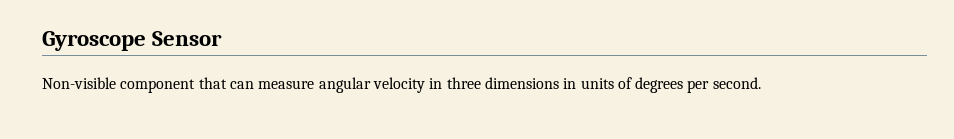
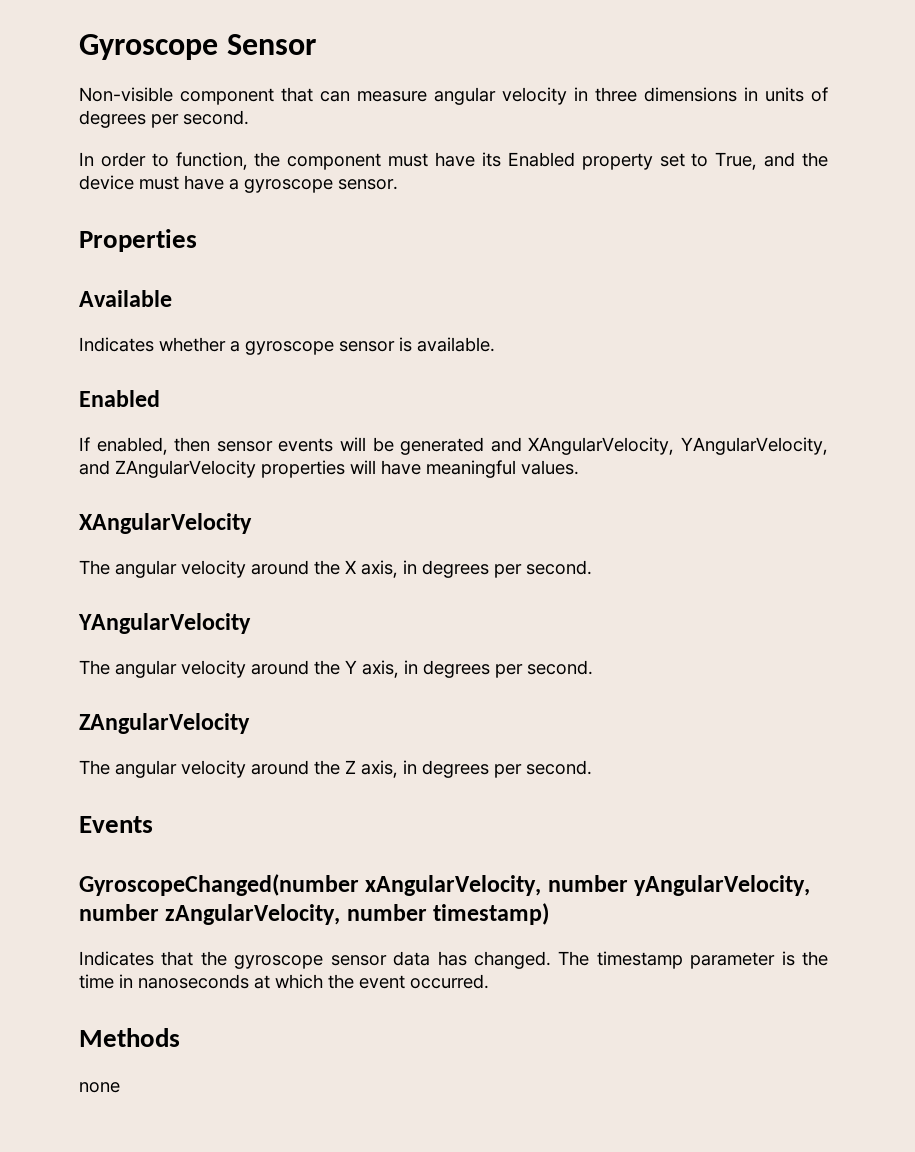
(761, 83) none -> [79,152,829,170] [79,175,398,193] [79,229,197,252] [79,290,172,307] [79,337,495,355] [79,390,160,407] [79,437,829,455] [79,460,579,478] [79,513,252,534] [79,560,592,578] [78,613,251,634] [79,660,593,678] [79,713,250,734] [79,760,592,778] [79,816,153,833] [79,874,811,896] [79,903,550,925] [79,951,828,969] [79,974,489,989] [79,1028,180,1047] [79,1082,120,1093] // In order to function, the component must have its Enabled property set to True, and the device must have a gyroscope sensor. // Properties // Available // Indicates whether a gyroscope sensor is available. // Enabled // If enabled, then sensor events will be generated and XAngularVelocity, YAngularVelocity, and ZAngularVelocity properties will have meaningful values. // XAngularVelocity // The angular velocity around the X axis, in degrees per second. // YAngularVelocity // The angular velocity around the Y axis, in degrees per second. // ZAngularVelocity // The angular velocity around the Z axis, in degrees per second. // Events // GyroscopeChanged(number xAngularVelocity, number yAngularVelocity, number zAngularVelocity, number timestamp) // Indicates that the gyroscope sensor data has changed. The timestamp parameter is the time in nanoseconds at which the event occurred. // Methods // none

